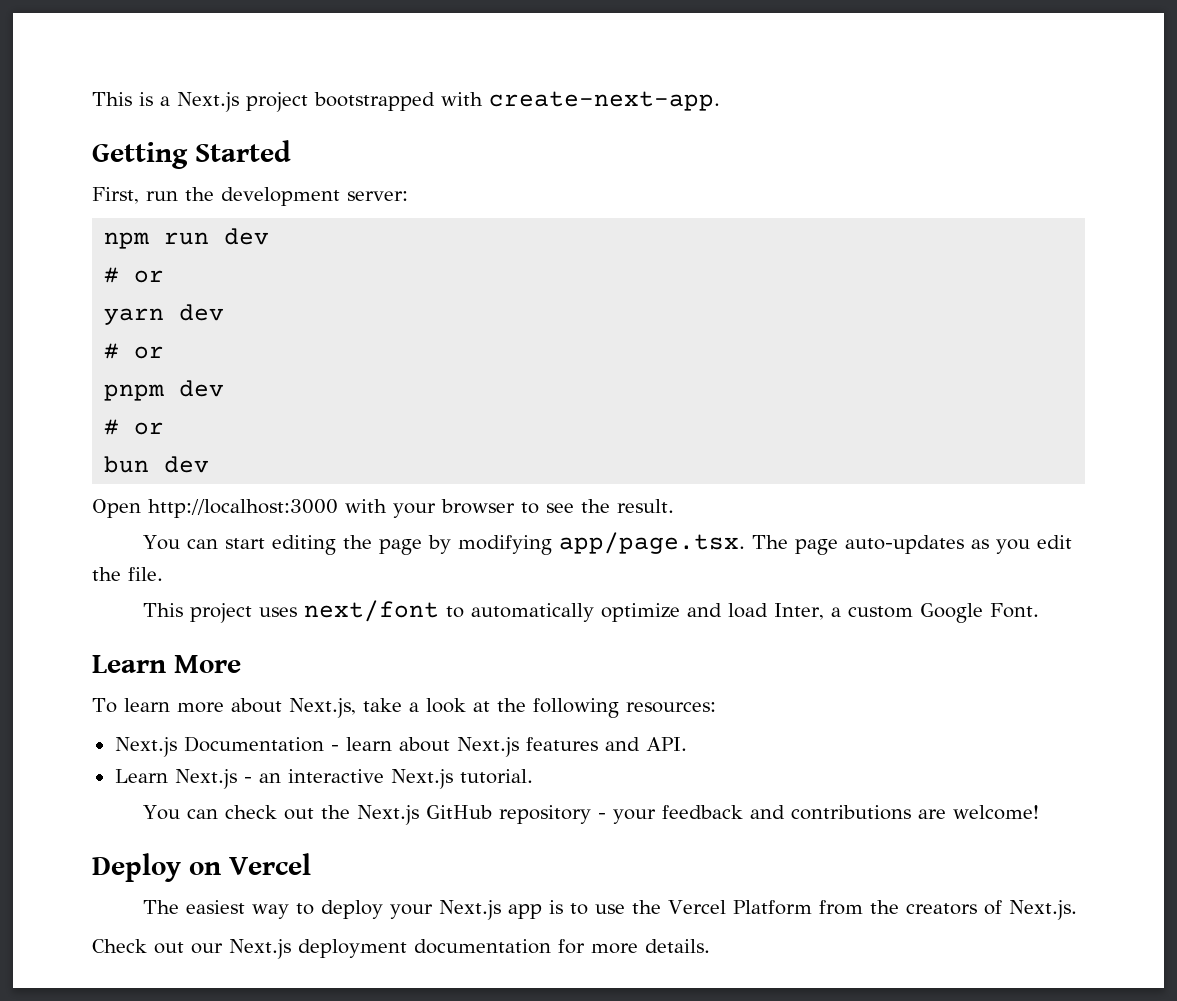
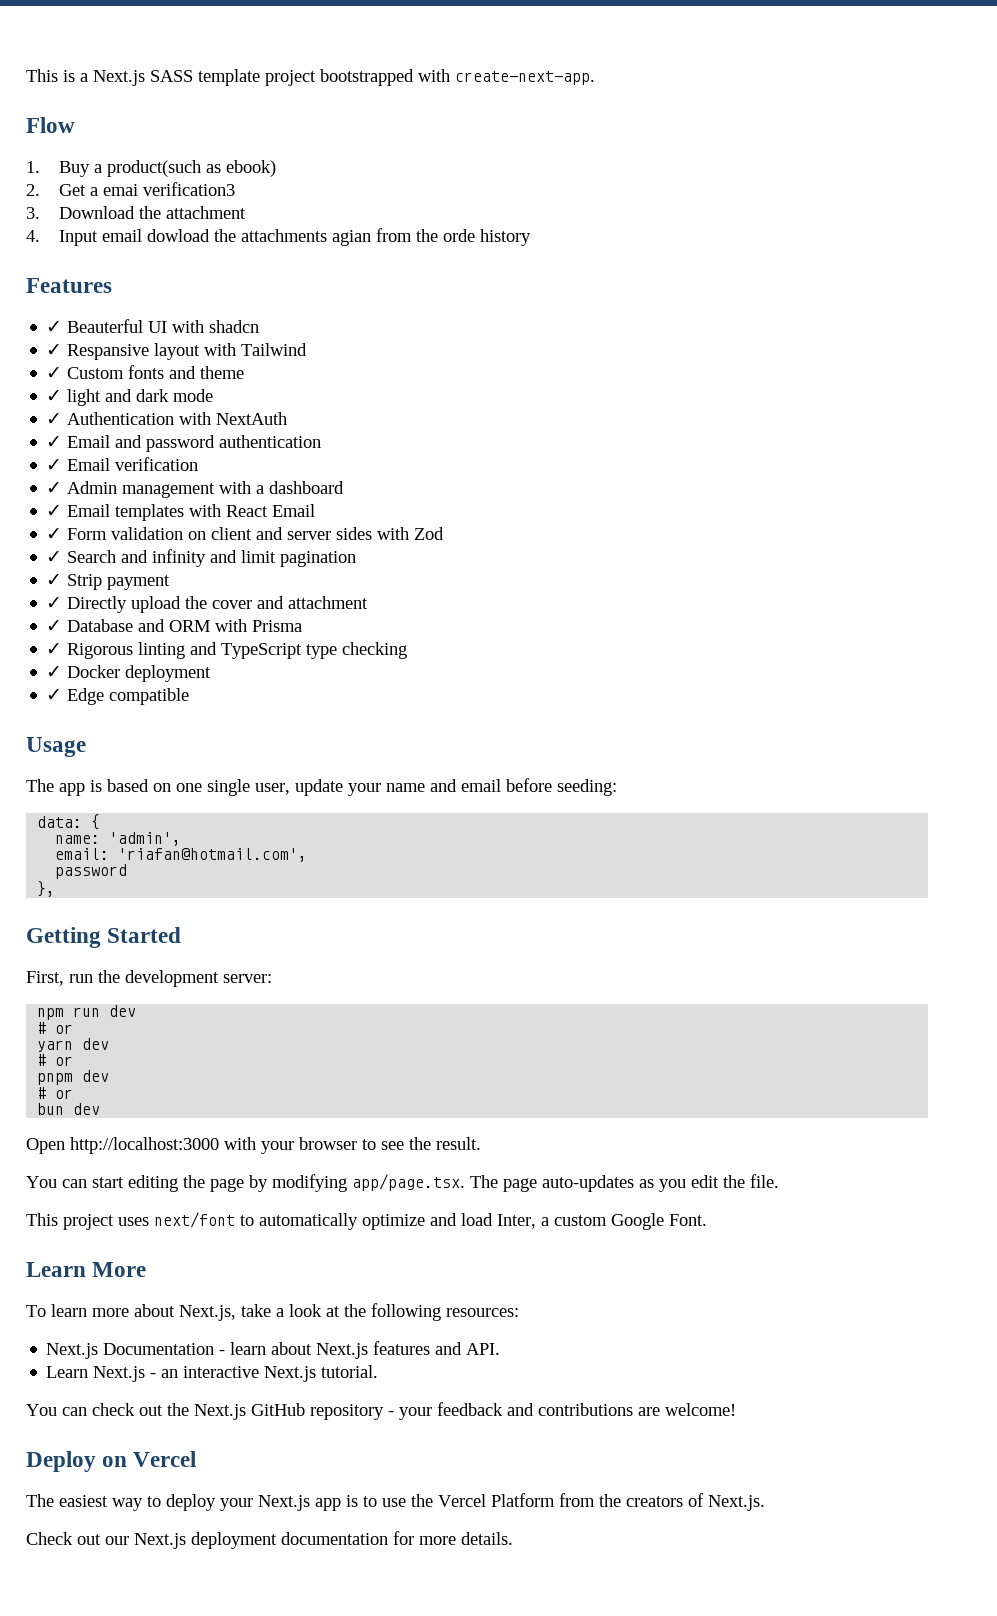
(239, 102) none -> [150,69,260,86] SASS template
(720, 101) none -> [26,117,75,133] [26,160,276,177] [26,182,235,196] [26,206,246,219] [26,228,531,246] [26,278,112,293] [46,319,260,333] [46,343,308,360] [46,365,245,379] [46,389,214,406] [46,412,288,425] [46,435,322,452] [46,457,199,471] [46,481,345,498] [46,504,316,521] [46,527,445,540] [46,549,357,567] [46,574,171,590] [46,596,369,613] [46,619,303,632] [46,642,408,659] [46,665,212,682] [46,688,190,705] [26,737,86,757] [26,778,617,796] [37,814,101,830] [55,832,182,846] [55,848,308,862] [55,864,128,879] [37,881,56,897] // Flow // 1. Buy a product(such as ebook) // 2. Get a emai verification3 // 3. Download the attachment // 4. Input email dowload the attachments agian from the orde history // Features // ✓ Beauterful UI with shadcn // ✓ Respansive layout with Tailwind // ✓ Custom fonts and theme // ✓ light and dark mode // ✓ Authentication with NextAuth // ✓ Email and password authentication // ✓ Email verification // ✓ Admin management with a dashboard // ✓ Email templates with React Email // ✓ Form validation on client and server sides with Zod // ✓ Search and infinity and limit pagination // ✓ Strip payment // ✓ Directly upload the cover and attachment // ✓ Database and ORM with Prisma // ✓ Rigorous linting and TypeScript type checking // ✓ Docker deployment // ✓ Edge compatible // Usage // The app is based on one single user, update your name and email before seeding: // data: { // name: 'admin', // email: 'riafan@hotmail.com', // password // },

